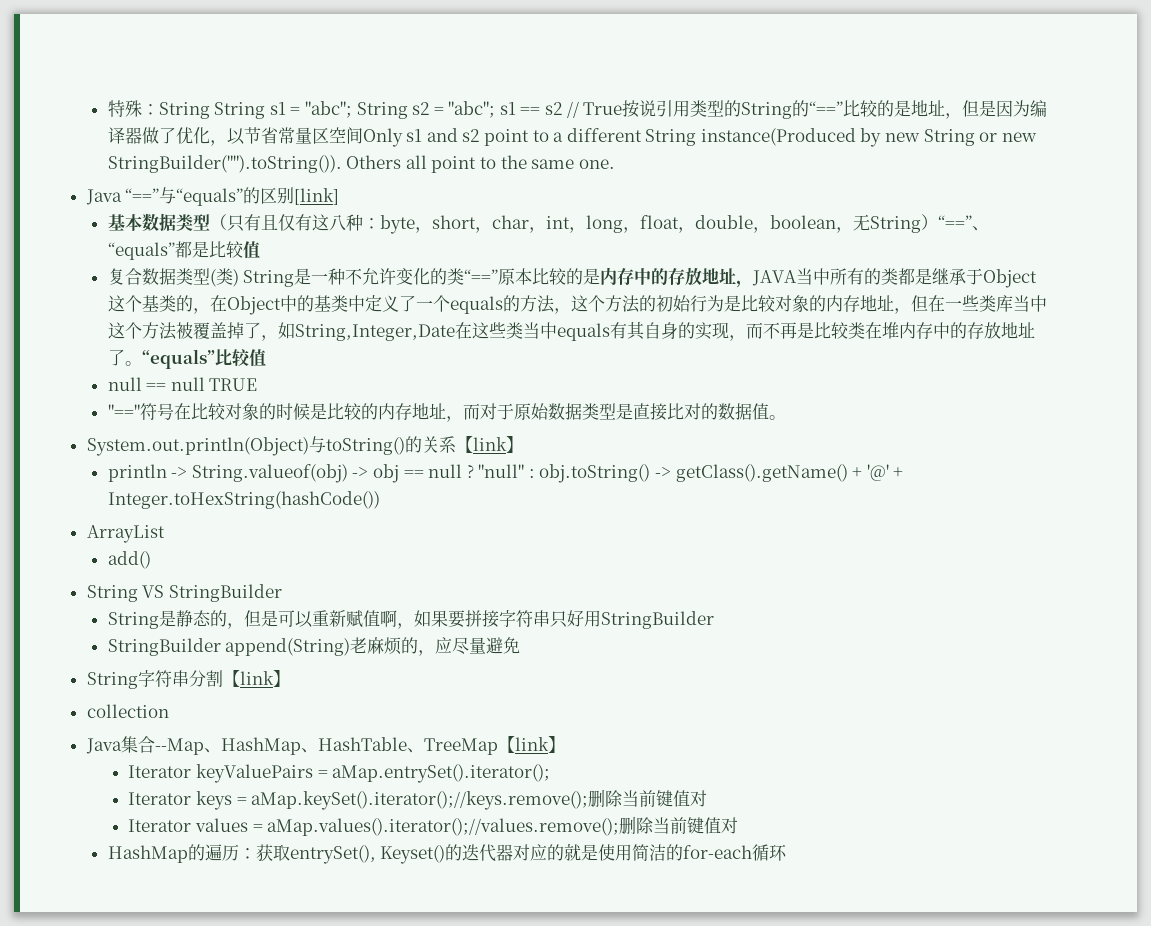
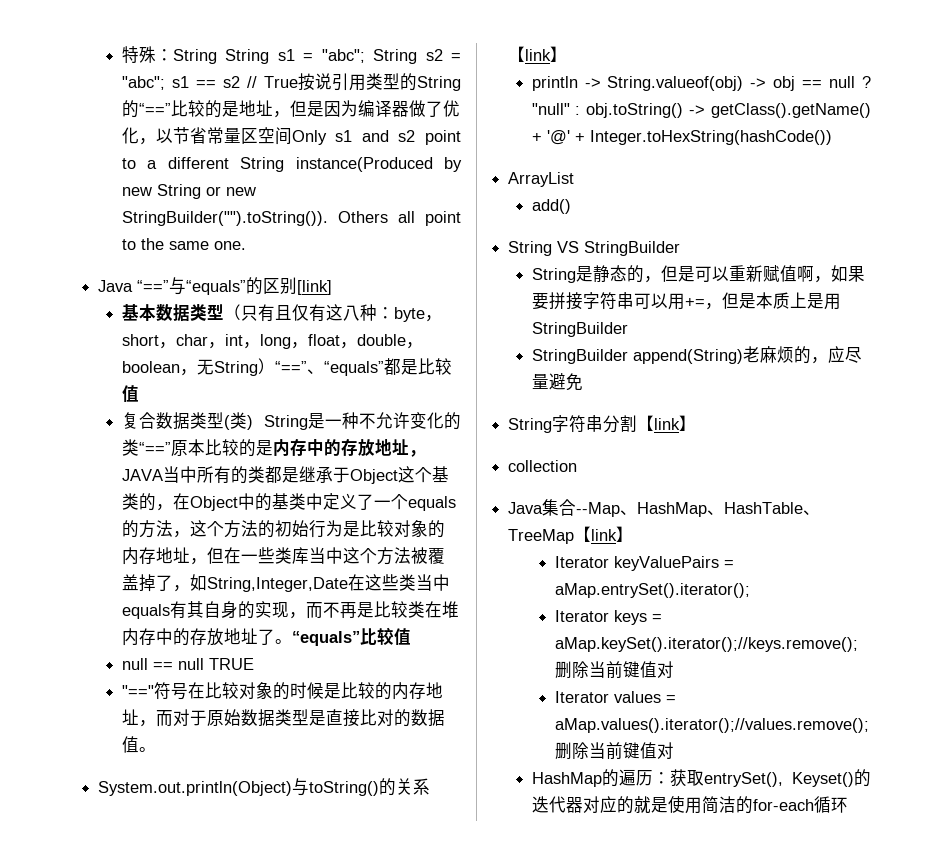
[549,610,584,628] 只好 -> [633,292,824,310] 可以用+=，但是本质上是

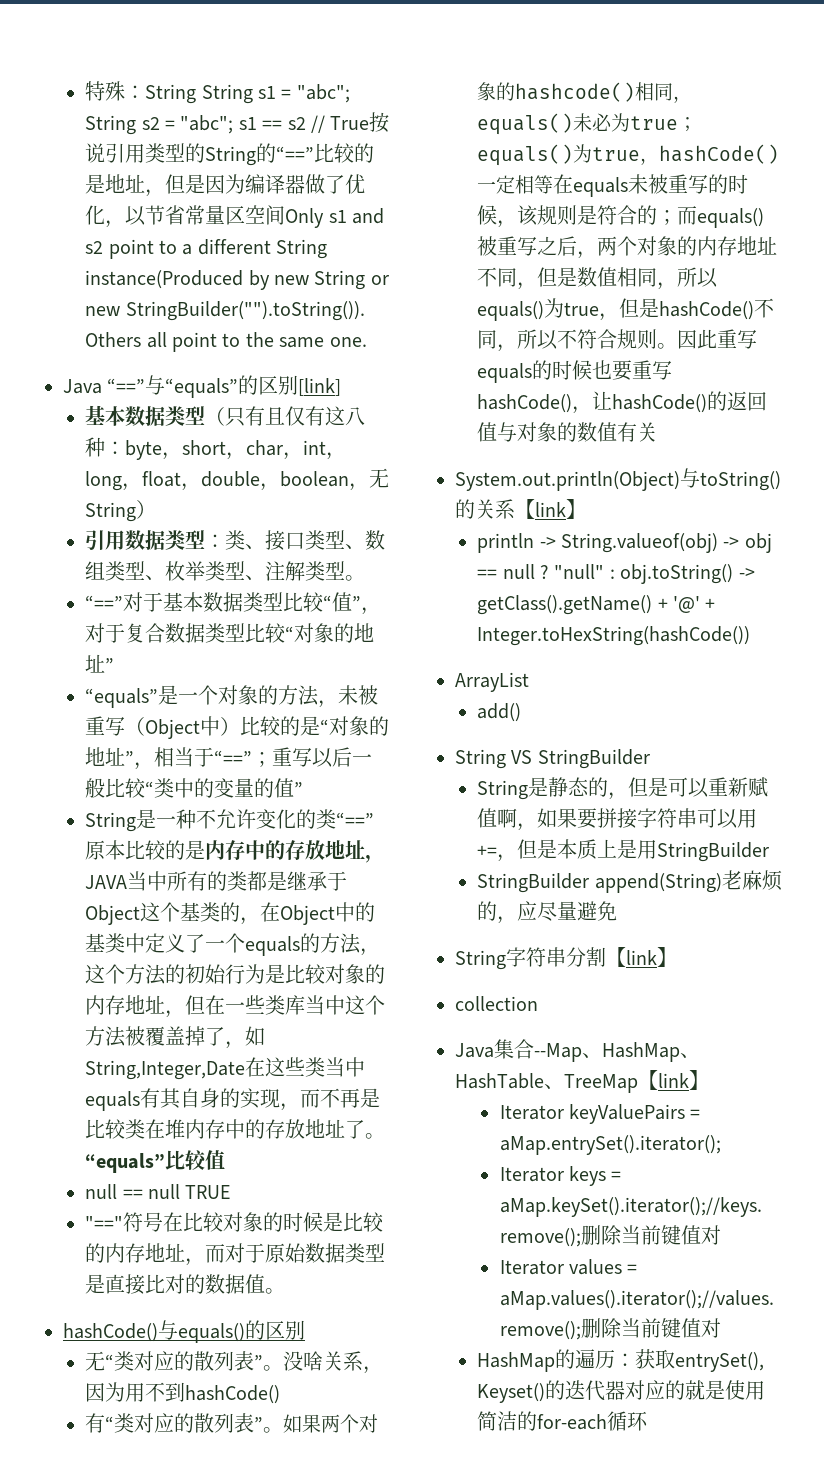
[274,358,452,376] [121,385,139,402] [121,412,253,430] “==”、“equals”都是比较值 // 复合数据类型(类) -> [85,530,386,551] [85,561,366,581] [85,592,382,615] [85,623,375,643] [85,654,115,673] [85,685,379,708] [85,716,390,739] [85,747,373,770] [85,778,304,798] // 引用数据类型：类、接口类型、数组类型、枚举类型、注解类型。 // “==”对于基本数据类型比较“值”，对于复合数据类型比较“对象的地址” // “equals”是一个对象的方法，未被重写（Object中）比较的是“对象的地址”，相当于“==”；重写以后一般比较“类中的变量的值” //
(156, 749) none -> [63,1320,305,1343] [85,1351,384,1374] [85,1382,281,1404] [85,1413,379,1433] [477,82,693,103] [477,113,698,135] [477,144,780,166] [477,174,749,197] [477,205,765,228] [477,236,778,259] [477,267,719,290] [477,298,775,321] [477,329,758,352] [477,360,673,383] [477,391,768,414] [477,422,658,442] // hashCode()与equals()的区别 // 无“类对应的散列表”。没啥关系，因为用不到hashCode() // 有“类对应的散列表”。如果两个对象的hashcode()相同，equals()未必为true；equals()为true，hashCode()一定相等在equals未被重写的时候，该规则是符合的；而equals()被重写之后，两个对象的内存地址不同，但是数值相同，所以equals()为true，但是hashCode()不同，所以不符合规则。因此重写equals的时候也要重写hashCode()，让hashCode()的返回值与对象的数值有关

